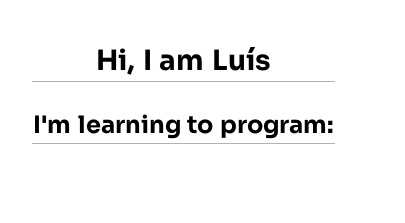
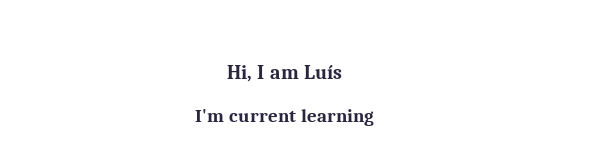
[77,114,334,139] learning to program: -> [229,109,374,126] current learning

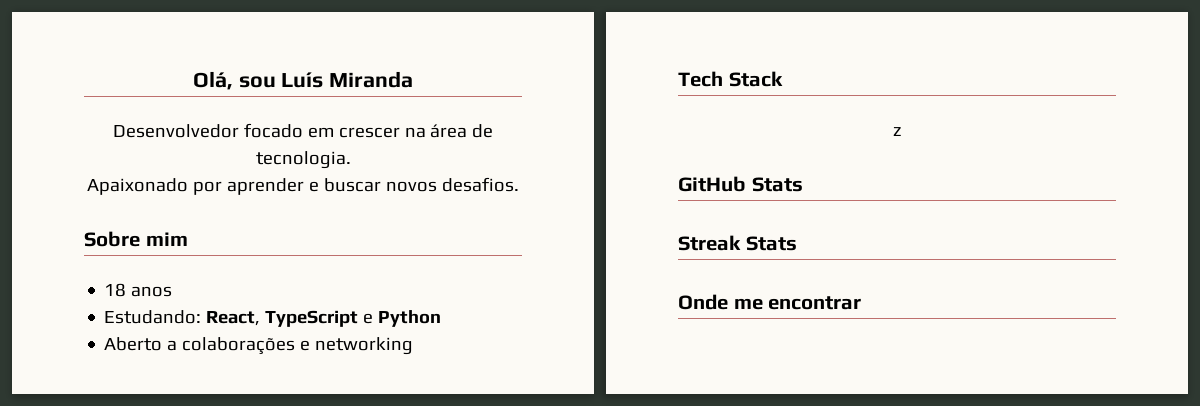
[227,65,342,82] [195,109,374,126] Hi, I am Luís // I'm current learning -> [192,71,414,90] [112,123,494,138] [255,151,351,169] [87,177,519,195] [84,231,188,247] [104,283,173,297] [104,310,442,327] [104,337,414,355] [678,71,783,87] [893,127,901,136] [678,176,803,192] [678,235,797,251] [678,294,862,310] Olá, sou Luís Miranda // Desenvolvedor focado em crescer na área de tecnologia. // Apaixonado por aprender e buscar novos desafios. // Sobre mim // 18 anos // Estudando: React, TypeScript e Python // Aberto a colaborações e networking // Tech Stack // z // GitHub Stats // Streak Stats // Onde me encontrar

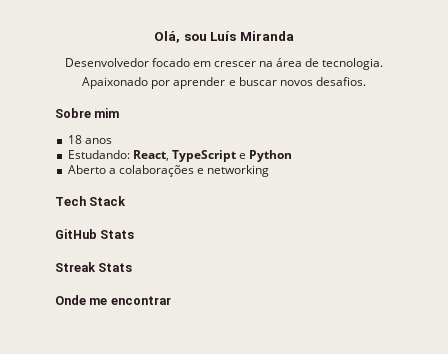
[893,127,901,136] // z -> (127, 201) none

